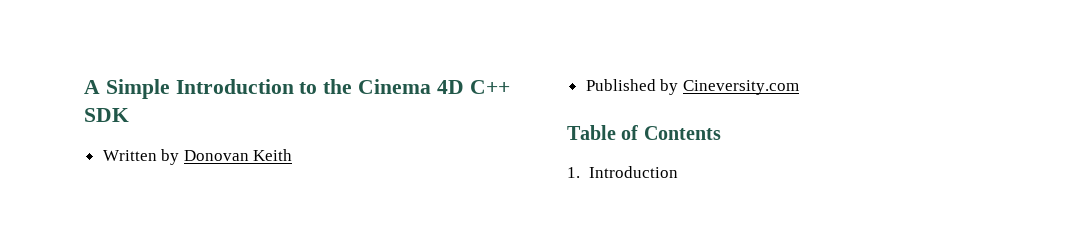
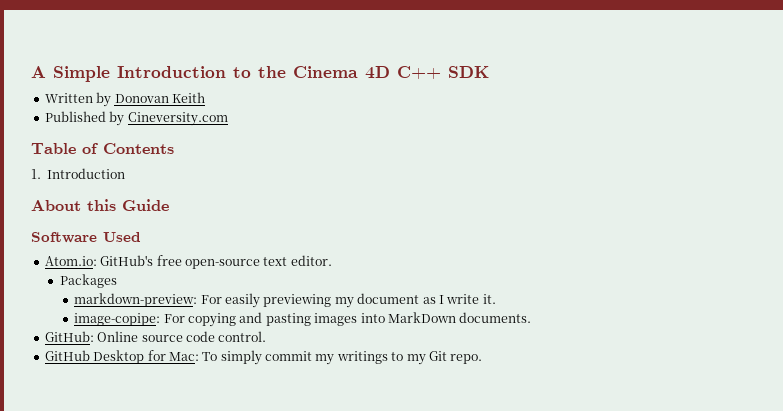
(678, 172) none -> [31,199,169,211] [31,232,141,243] [44,255,332,269] [59,274,117,288] [74,293,496,308] [74,312,532,327] [44,331,267,342] [44,350,483,365] // About this Guide // Software Used // Atom.io: GitHub's free open-source text editor. // Packages // markdown-preview: For easily previewing my document as I write it. // image-copipe: For copying and pasting images into MarkDown documents. // GitHub: Online source code control. // GitHub Desktop for Mac: To simply commit my writings to my Git repo.

